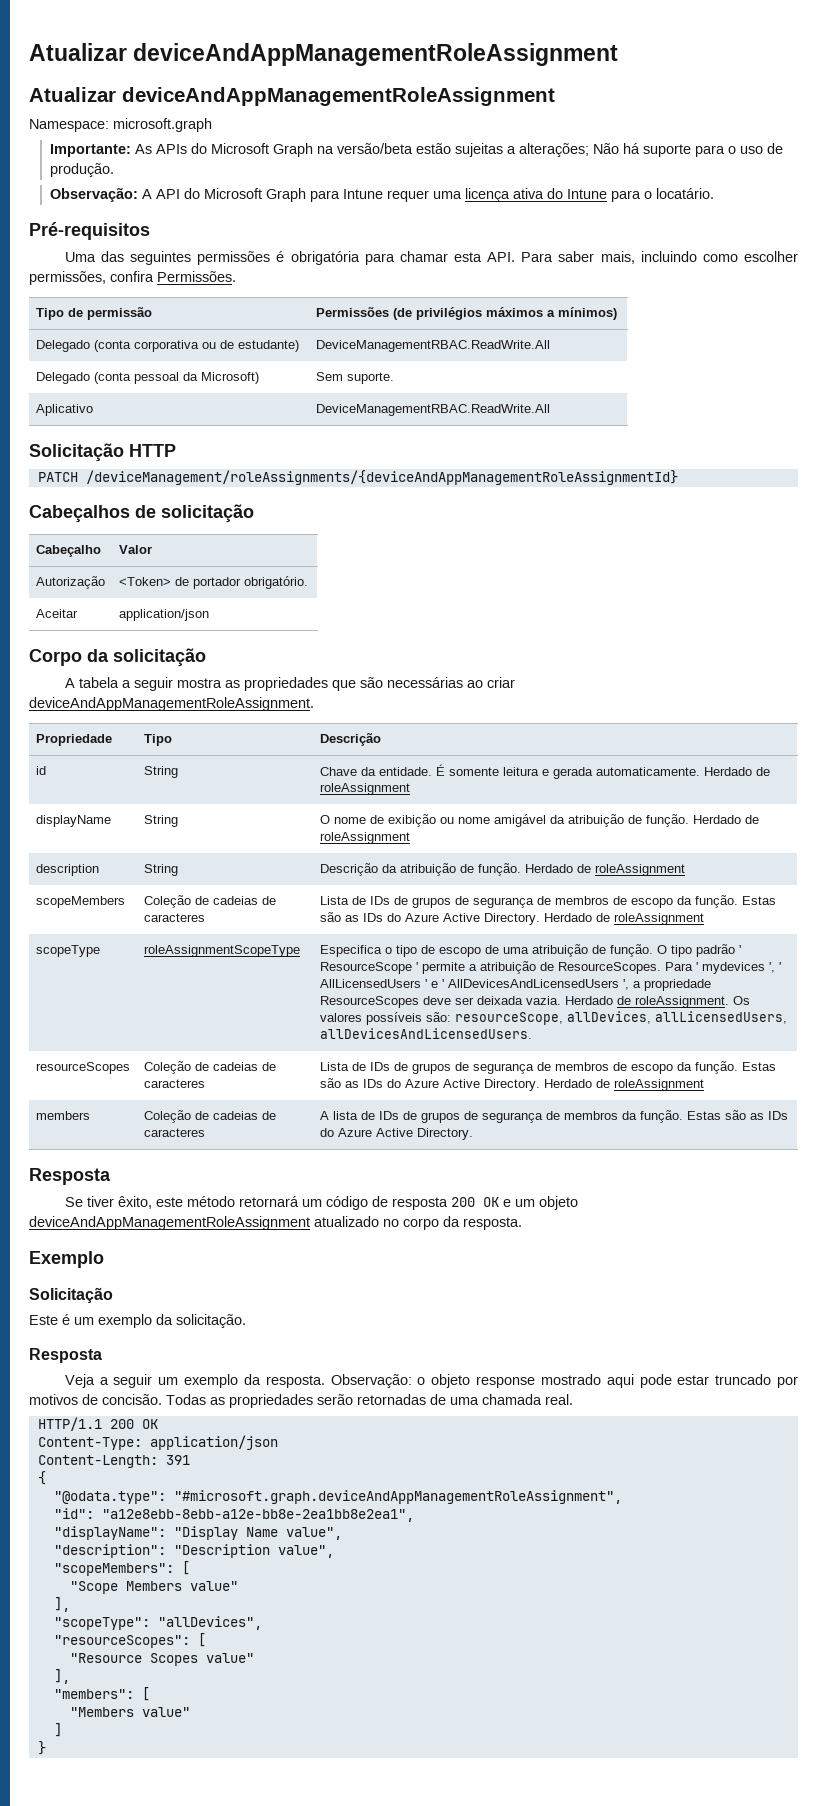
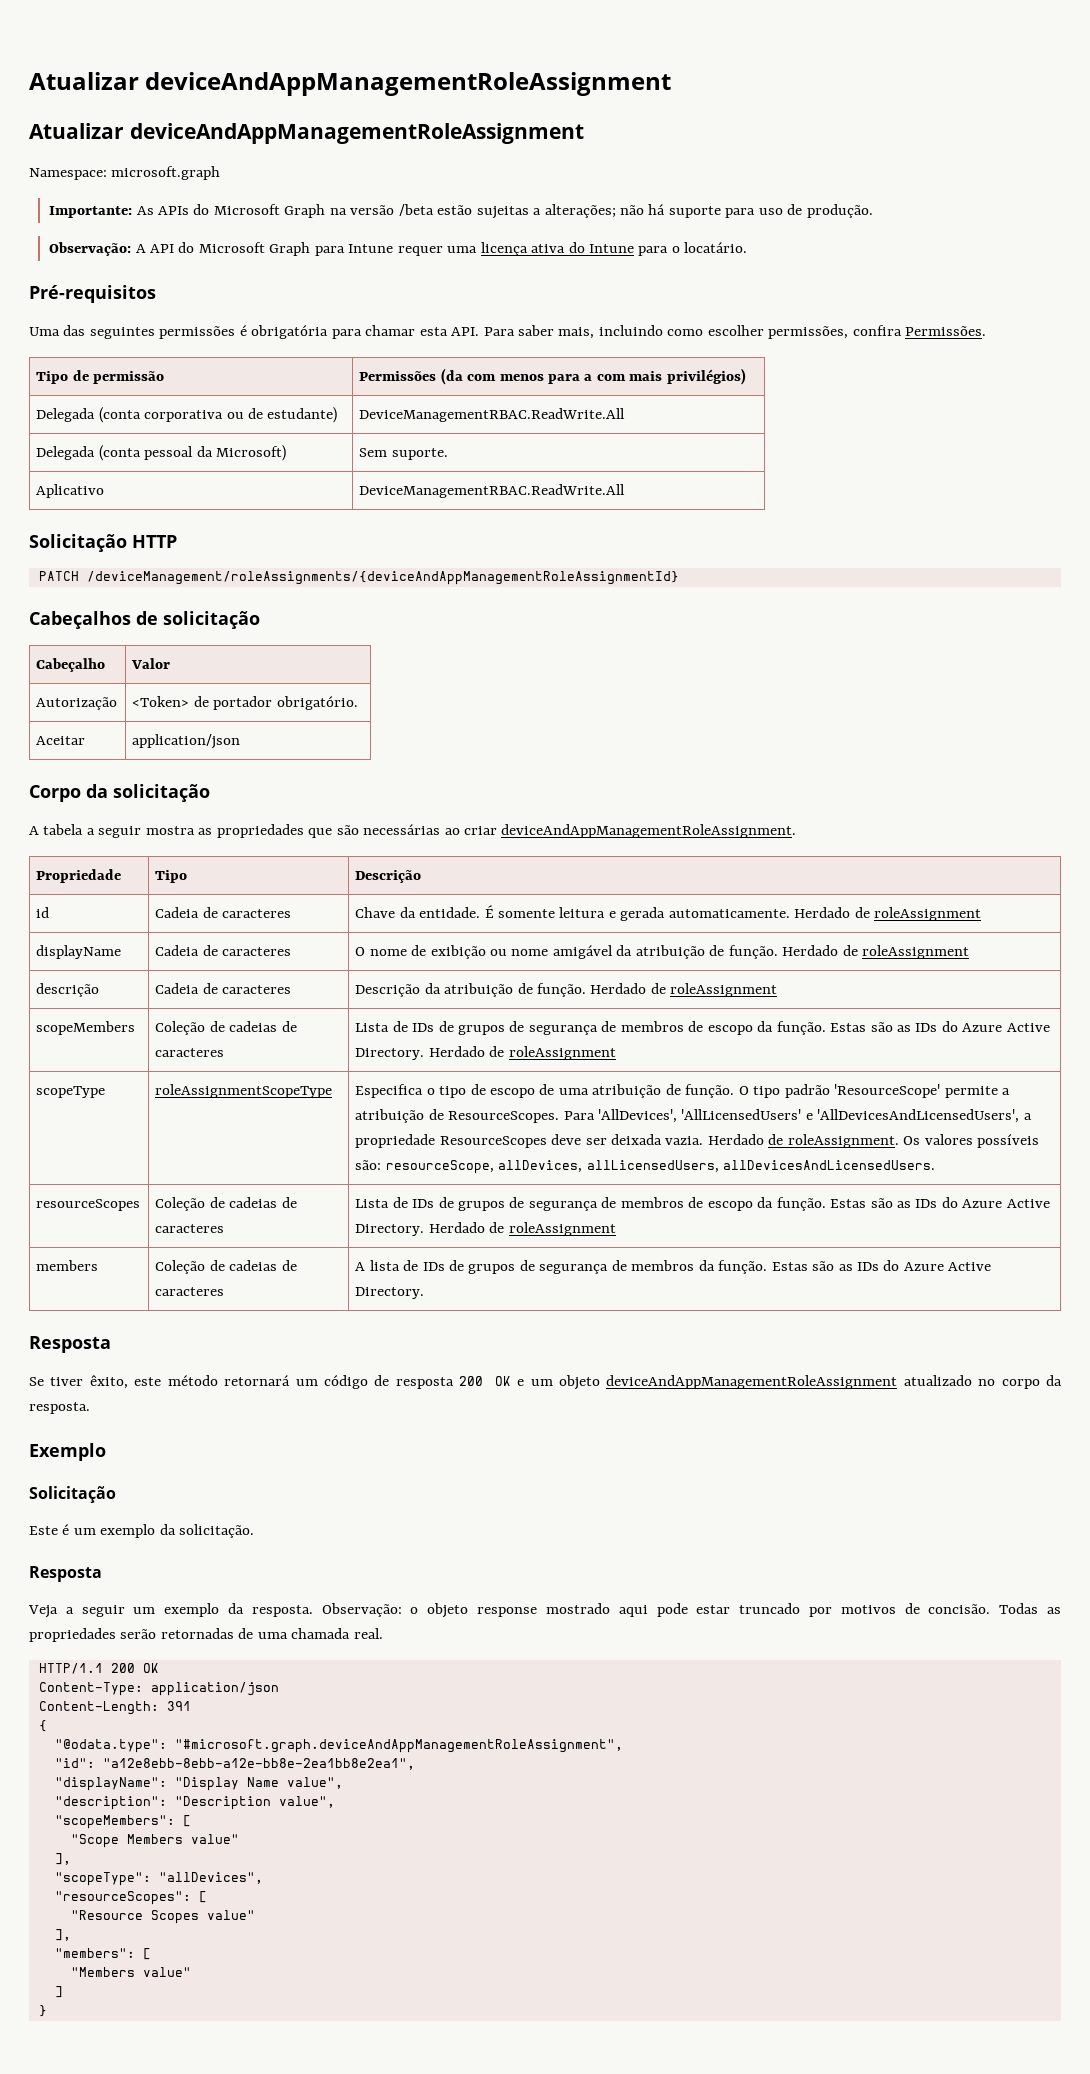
[336,143,413,154] versão/beta -> [350,204,434,216] versão /beta
[592,143,619,154] Não -> [619,205,644,215] não
[727,146,736,154] o -> (756, 213) none
[392,307,617,320] [35,340,90,352] (de privilégios máximos a mínimos) // Delegado -> [440,368,746,385] [36,408,96,422] (da com menos para a com mais privilégios) // Delegada
[35,372,90,384] Delegado -> [36,446,96,460] Delegada
[143,766,178,778] String -> [155,907,292,918] Cadeia de caracteres
[143,815,178,827] String -> [155,945,292,956] Cadeia de caracteres
[35,864,99,876] [143,864,178,876] description | String -> [36,983,100,997] [155,983,292,994] descrição | Cadeia de caracteres
[738,945,741,954] [319,962,418,974] ' ResourceScope ' -> [834,1084,941,1098] 'ResourceScope'
[695,962,781,974] [319,979,629,990] ' mydevices ', ' AllLicensedUsers ' e ' AllDevicesAndLicensedUsers ', -> [597,1109,1020,1123] 'AllDevices', 'AllLicensedUsers' e 'AllDevicesAndLicensedUsers',

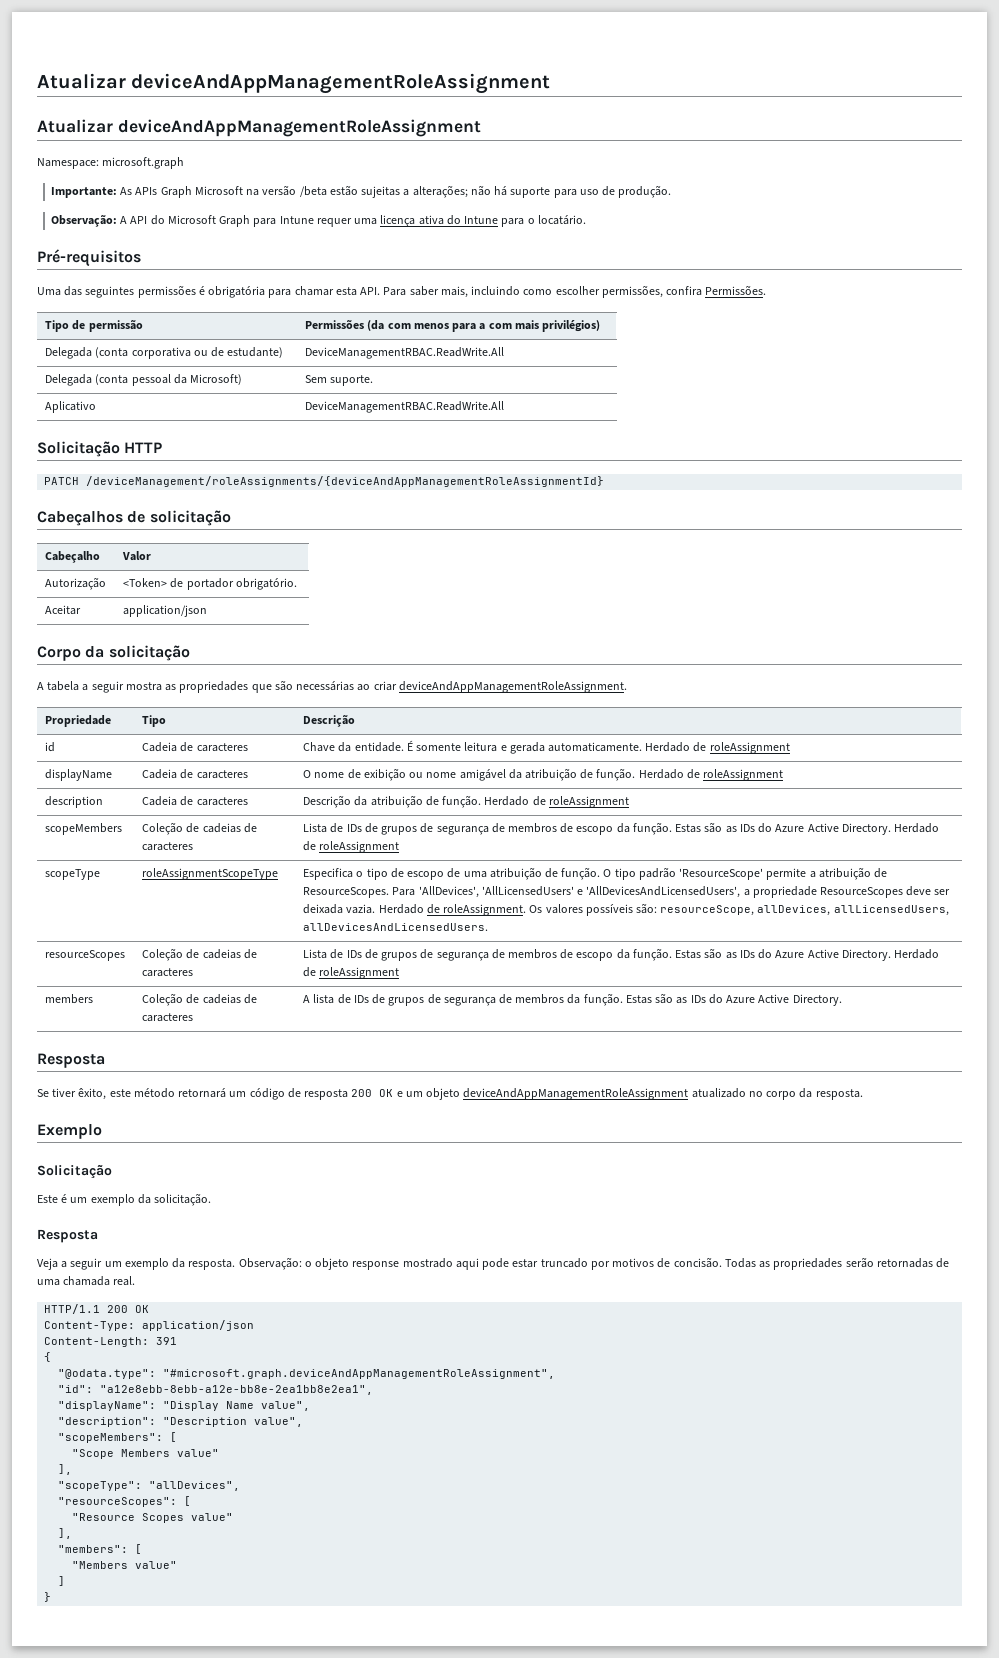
[193,204,326,218] do Microsoft Graph -> [160,186,243,198] Graph Microsoft
[36,983,100,997] descrição -> [45,796,104,808] description

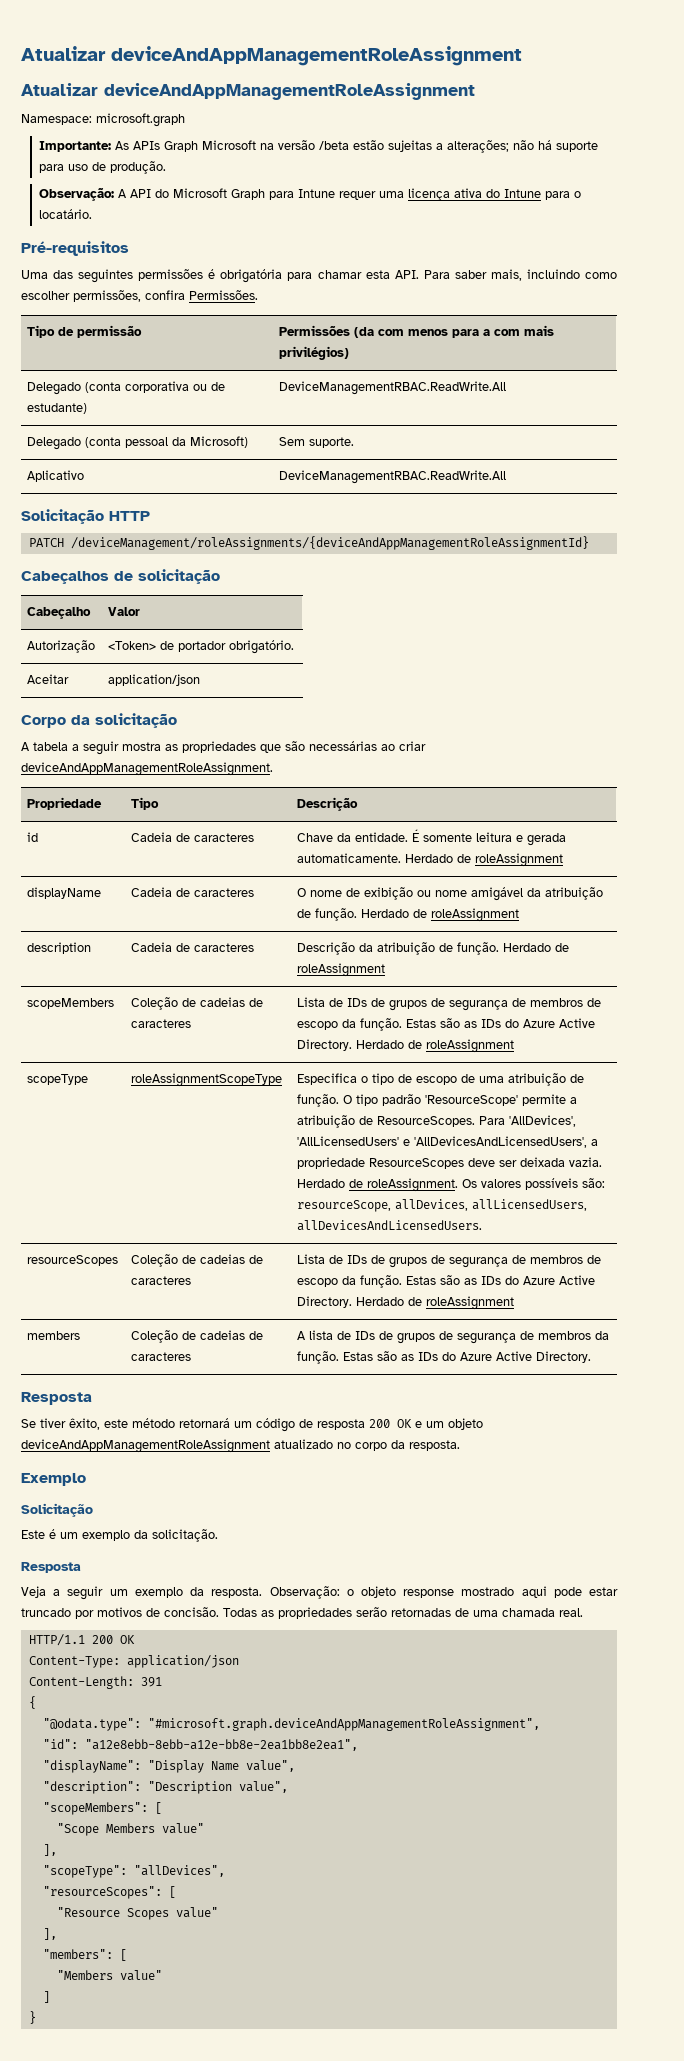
[45,347,93,359] Delegada -> [27,382,82,395] Delegado
[45,374,93,386] Delegada -> [27,437,82,450] Delegado

